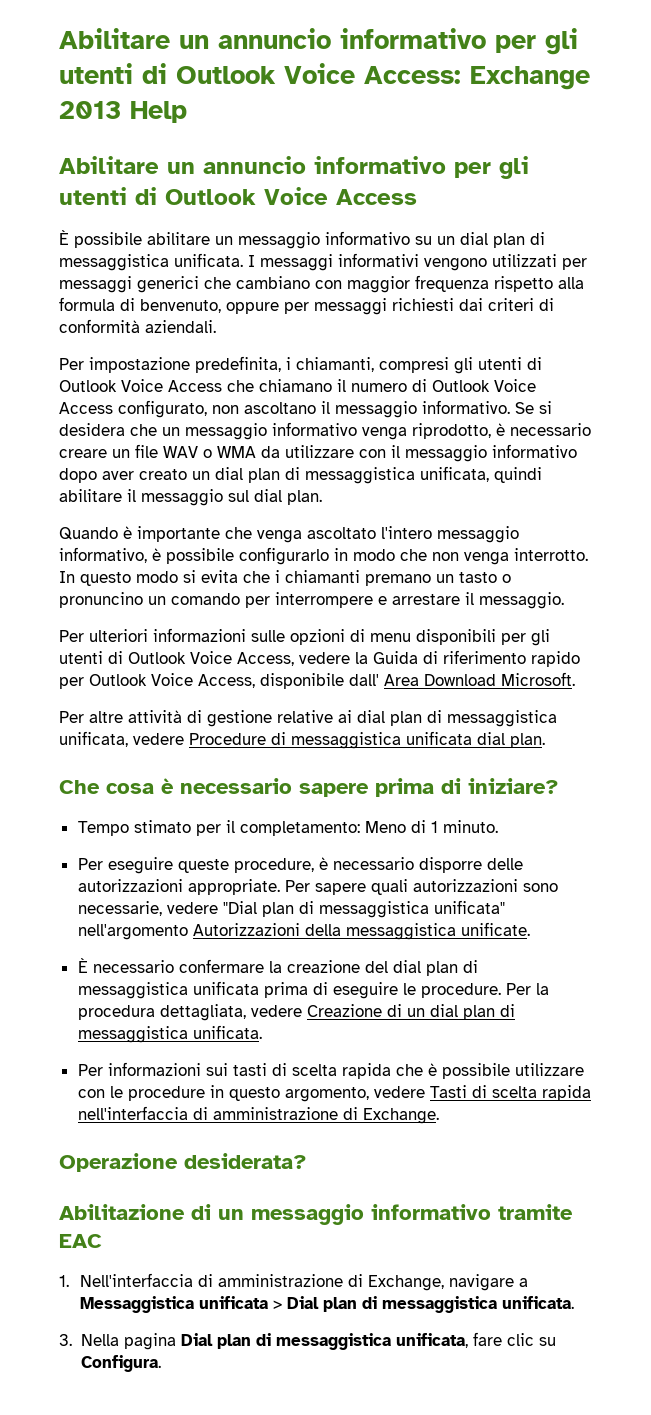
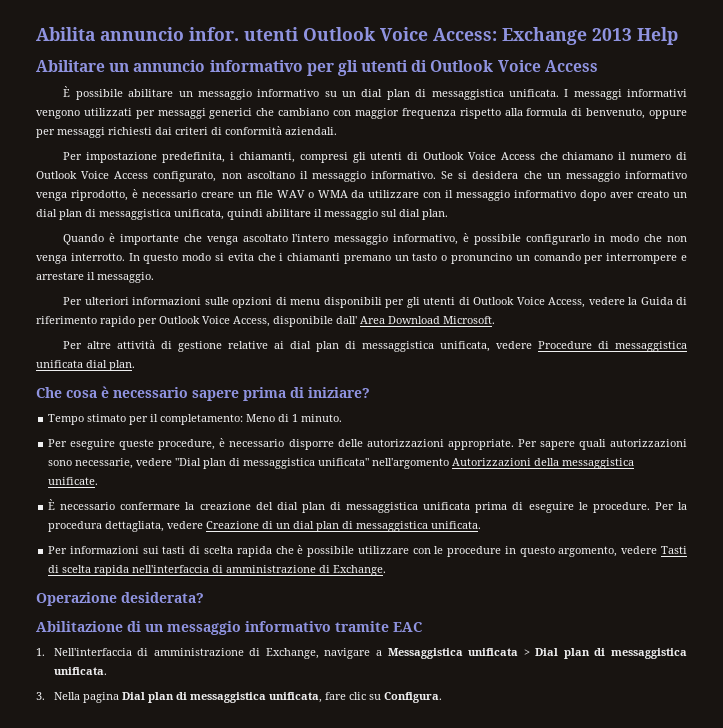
[59,28,578,55] [59,63,167,84] Abilitare un annuncio informativo per gli utenti di -> [36,27,298,41] Abilita annuncio infor. utenti

